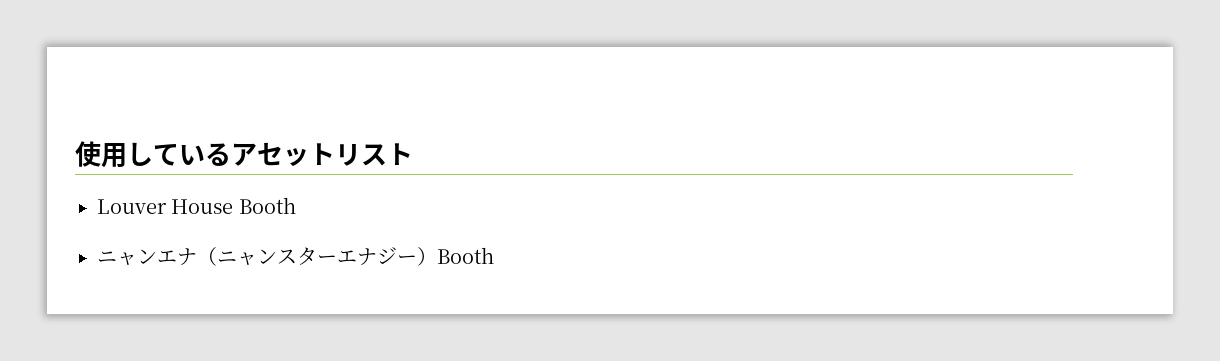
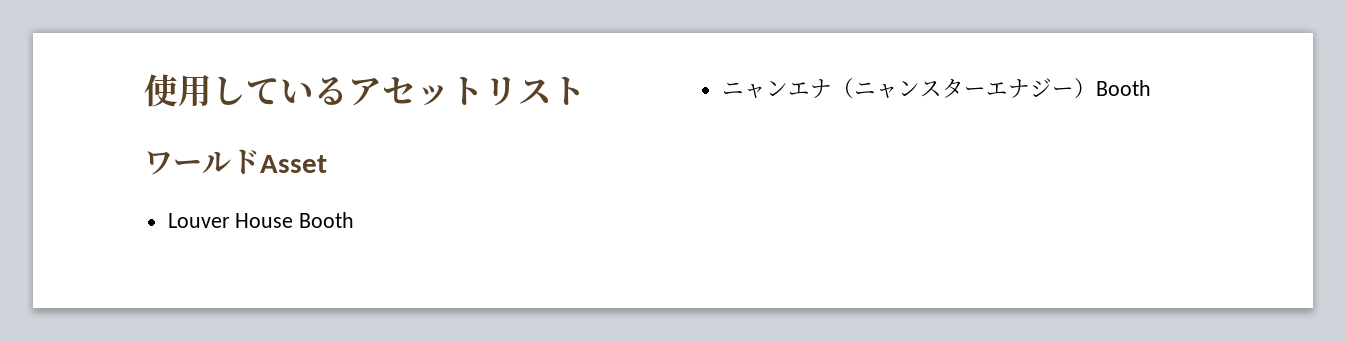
(413, 154) none -> [144,149,327,175] // ワールドAsset

